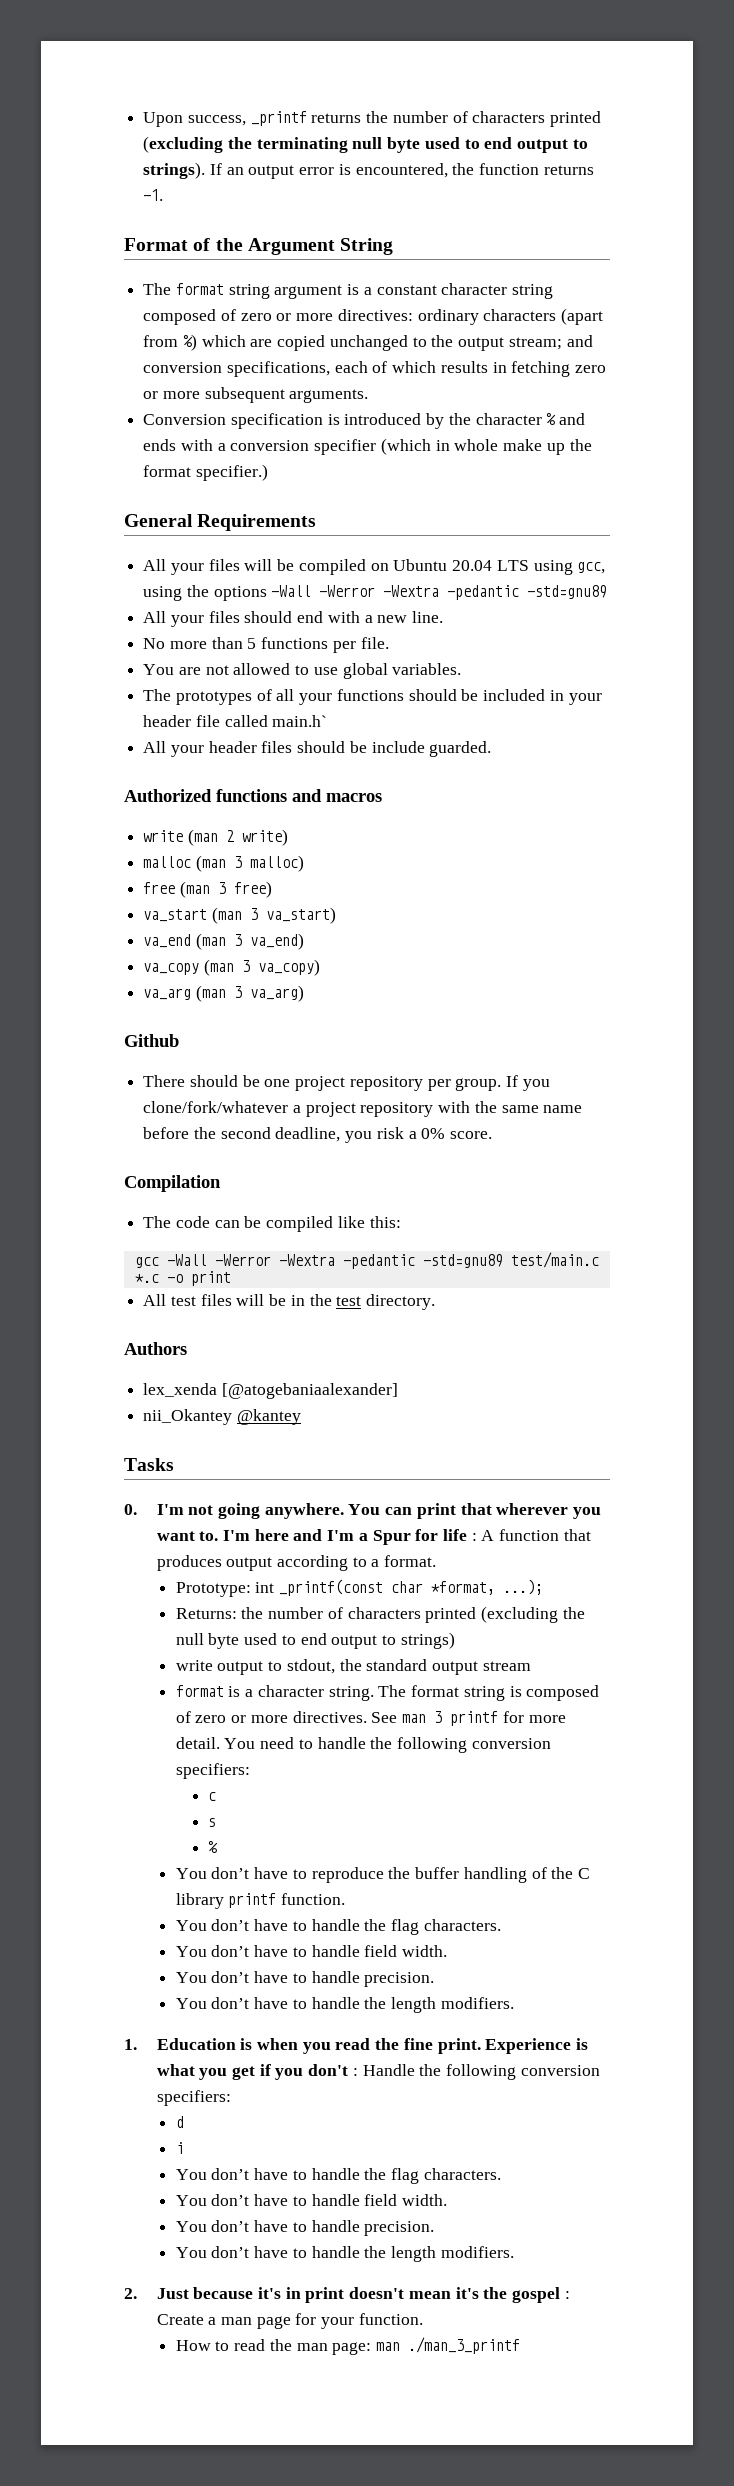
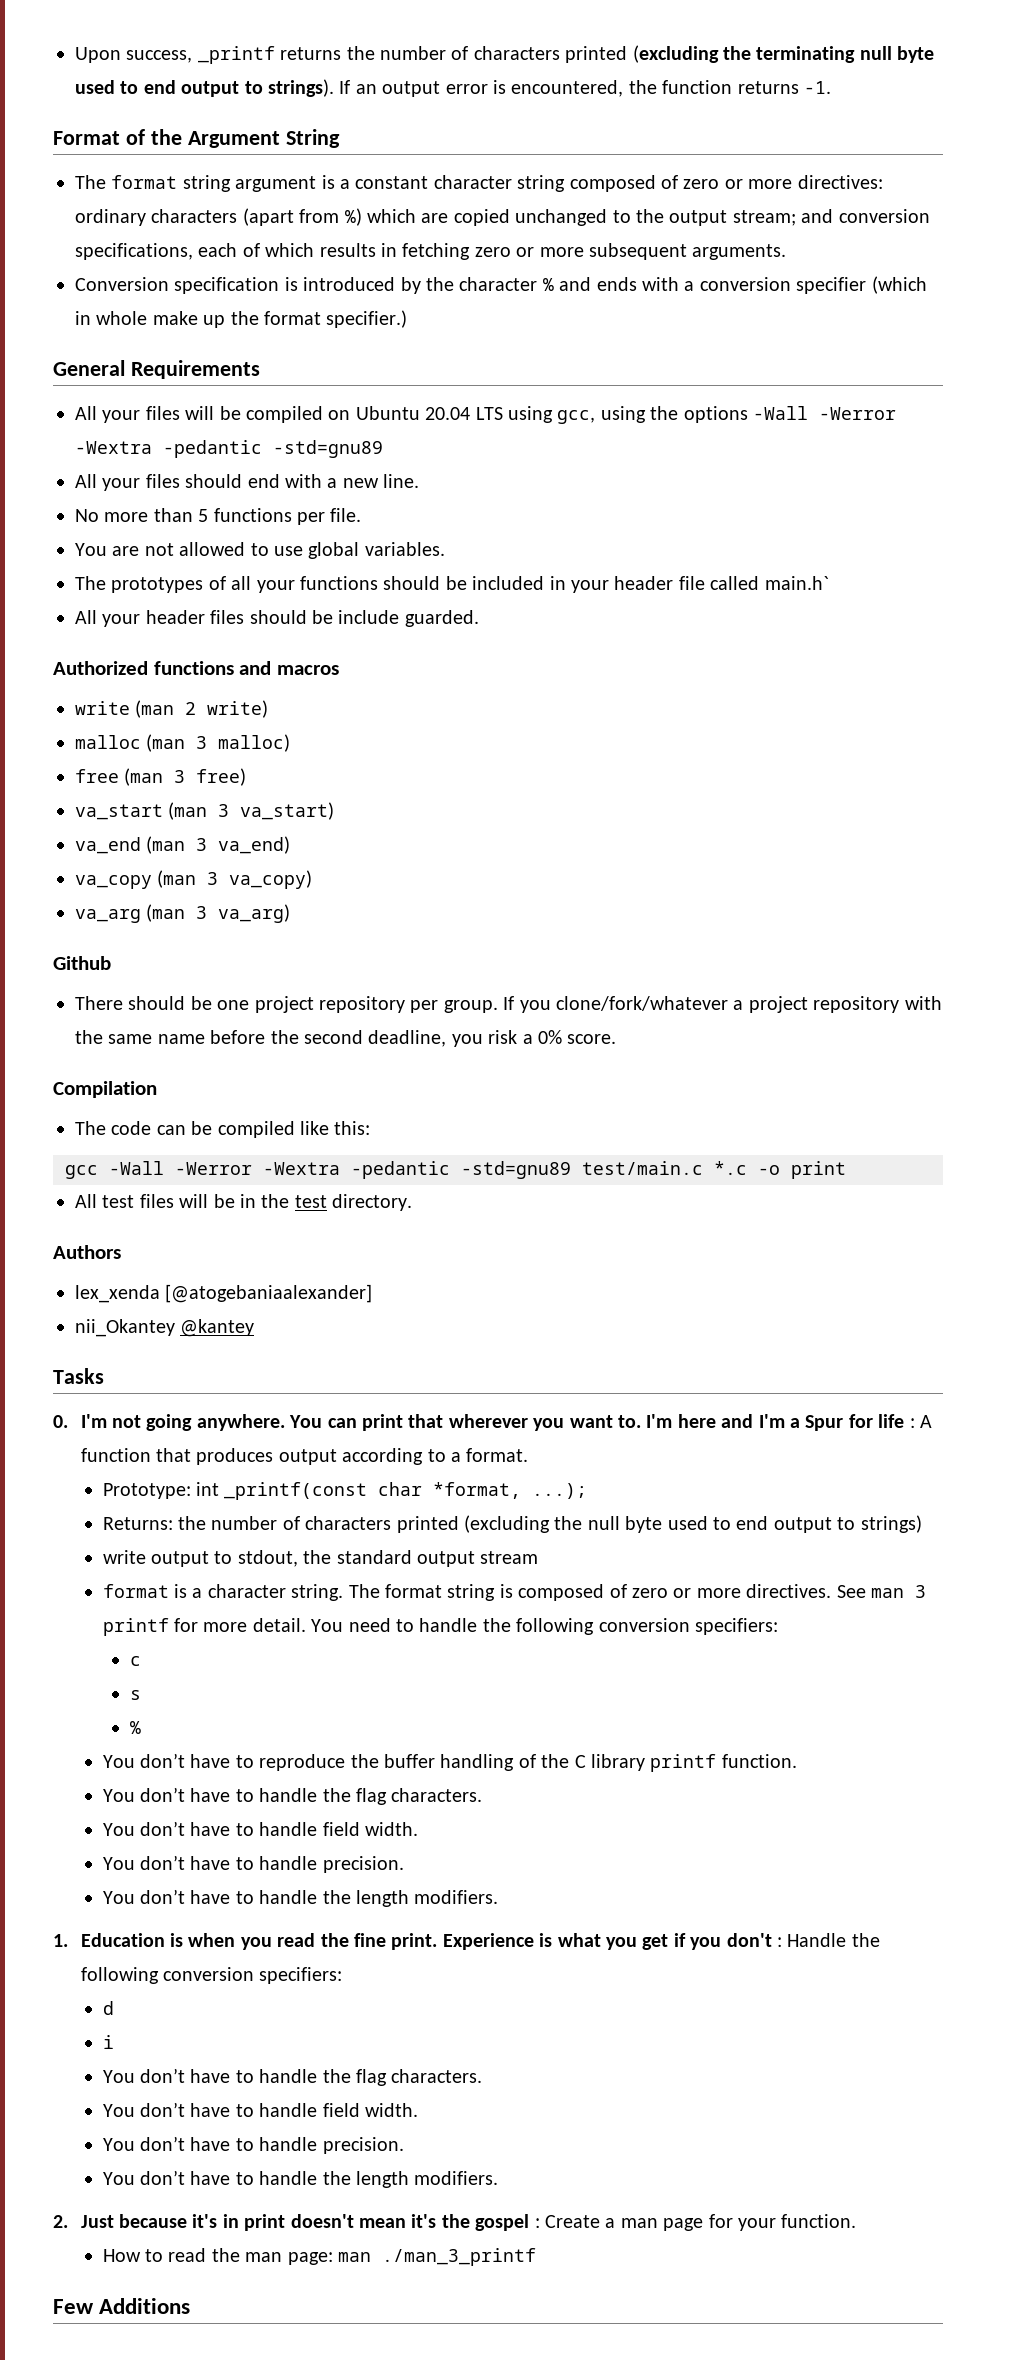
(521, 2345) none -> [53,2298,191,2314] // Few Additions

